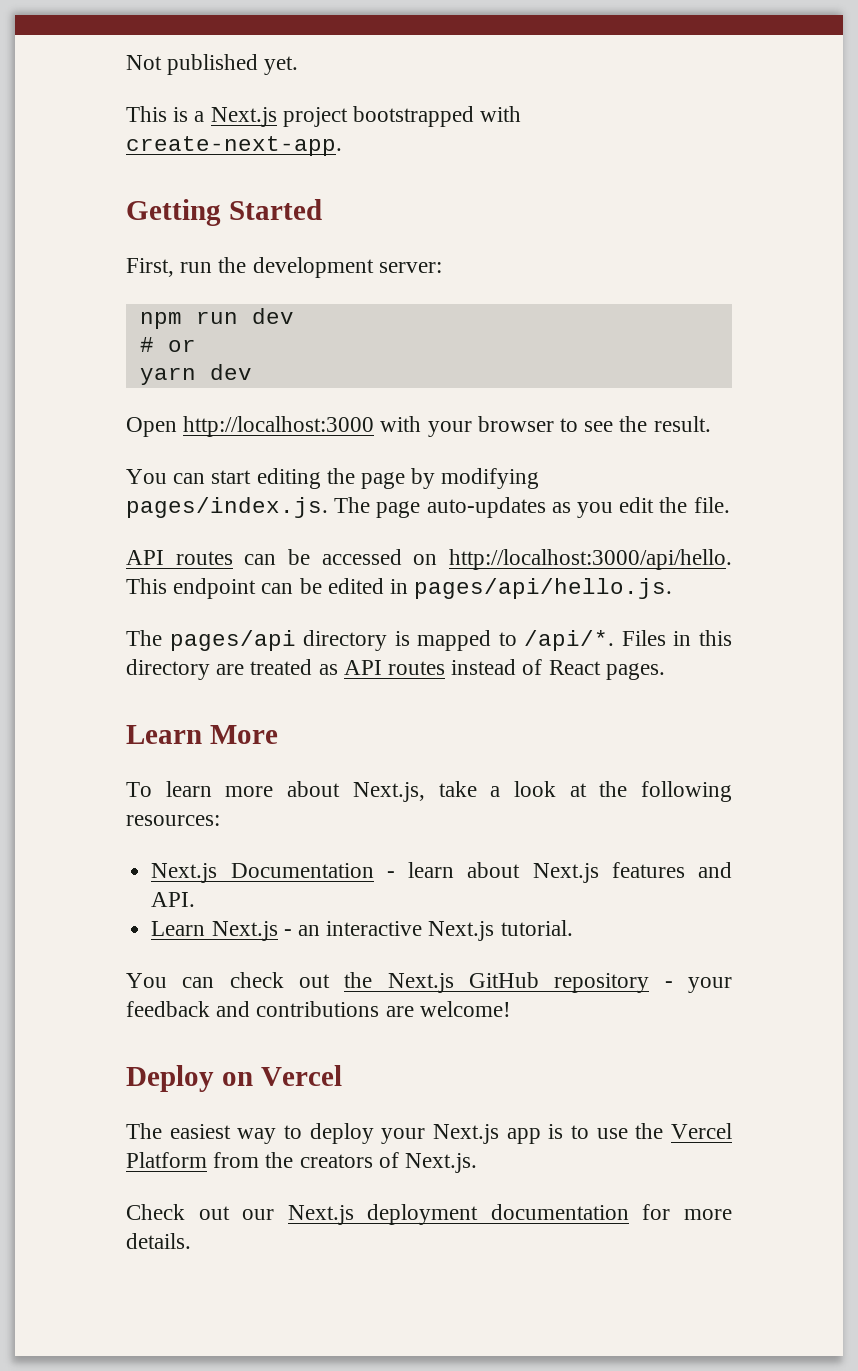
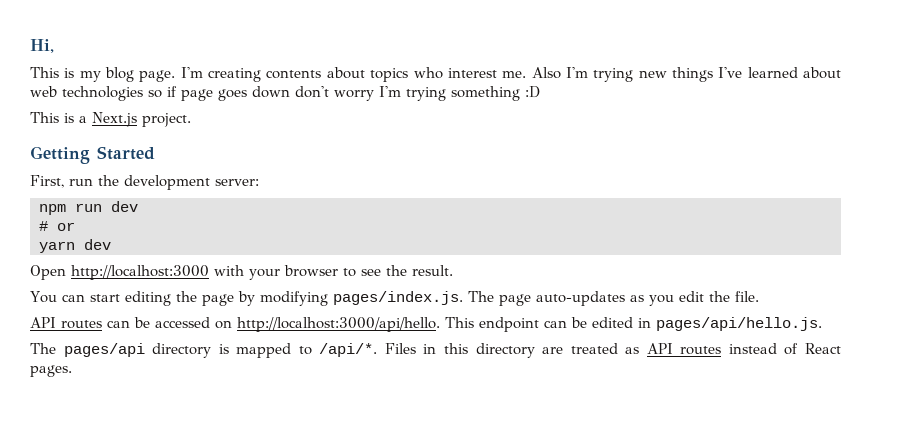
[126,54,299,75] Not published yet. -> [30,39,54,53] [30,67,842,82] [30,86,540,101] Hi, // This is my blog page. I'm creating contents about topics who interest me. Also I'm trying new things I've learned about web technologies so if page goes down don't worry I'm trying something :D
[282,106,522,127] [126,136,342,156] project bootstrapped with create-next-app. -> [142,113,191,127] project.
[126,725,278,744] [126,781,732,802] [126,815,220,826] [151,862,732,883] [151,892,196,907] [151,920,573,941] [126,972,732,993] [126,1001,511,1017] [126,1065,342,1092] [126,1123,733,1144] [126,1152,478,1173] [126,1204,732,1225] [126,1233,191,1249] // Learn More // To learn more about Next.js, take a look at the following resources: // Next.js Documentation - learn about Next.js features and API. // Learn Next.js - an interactive Next.js tutorial. // You can check out the Next.js GitHub repository - your feedback and contributions are welcome! // Deploy on Vercel // The easiest way to deploy your Next.js app is to use the Vercel Platform from the creators of Next.js. // Check out our Next.js deployment documentation for more details. -> (72, 371) none

